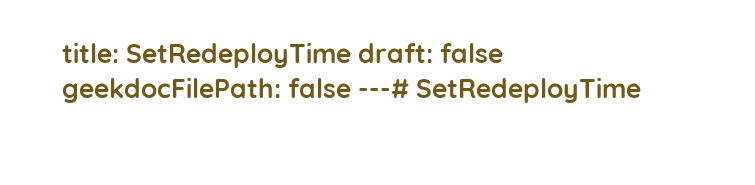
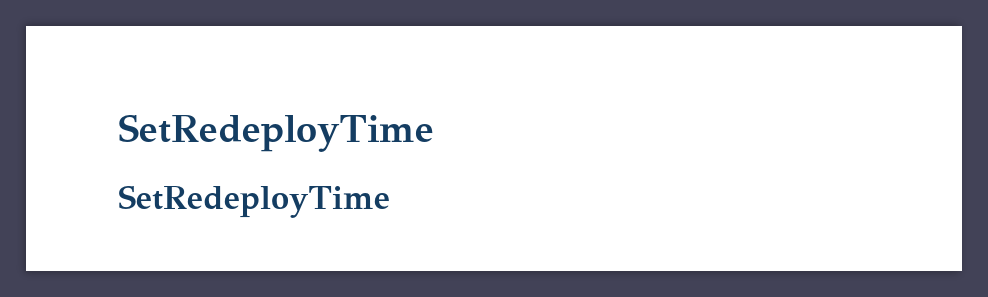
[62,42,504,68] [62,77,410,103] title: SetRedeployTime draft: false geekdocFilePath: false ---# -> [118,114,434,152] SetRedeployTime //

